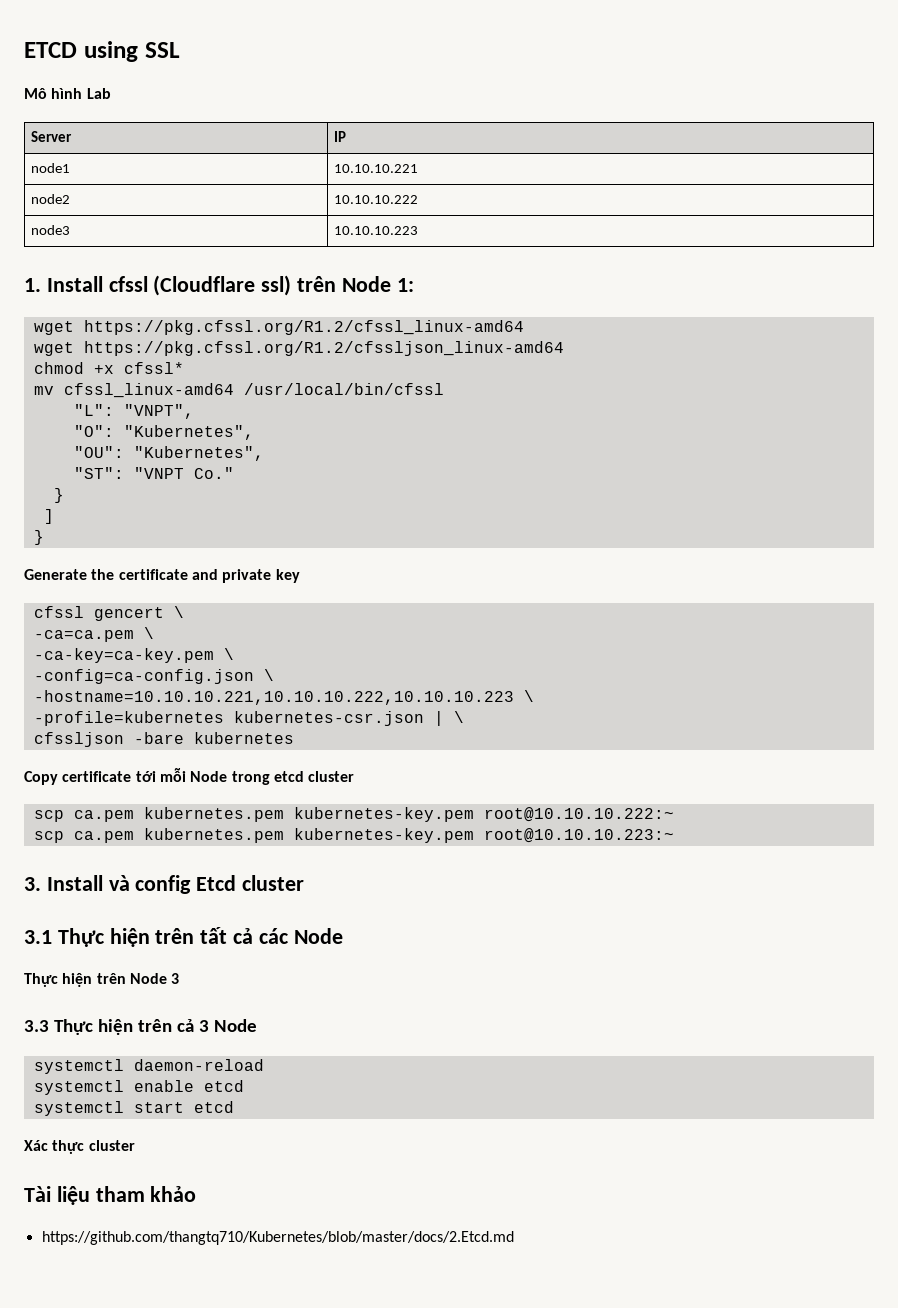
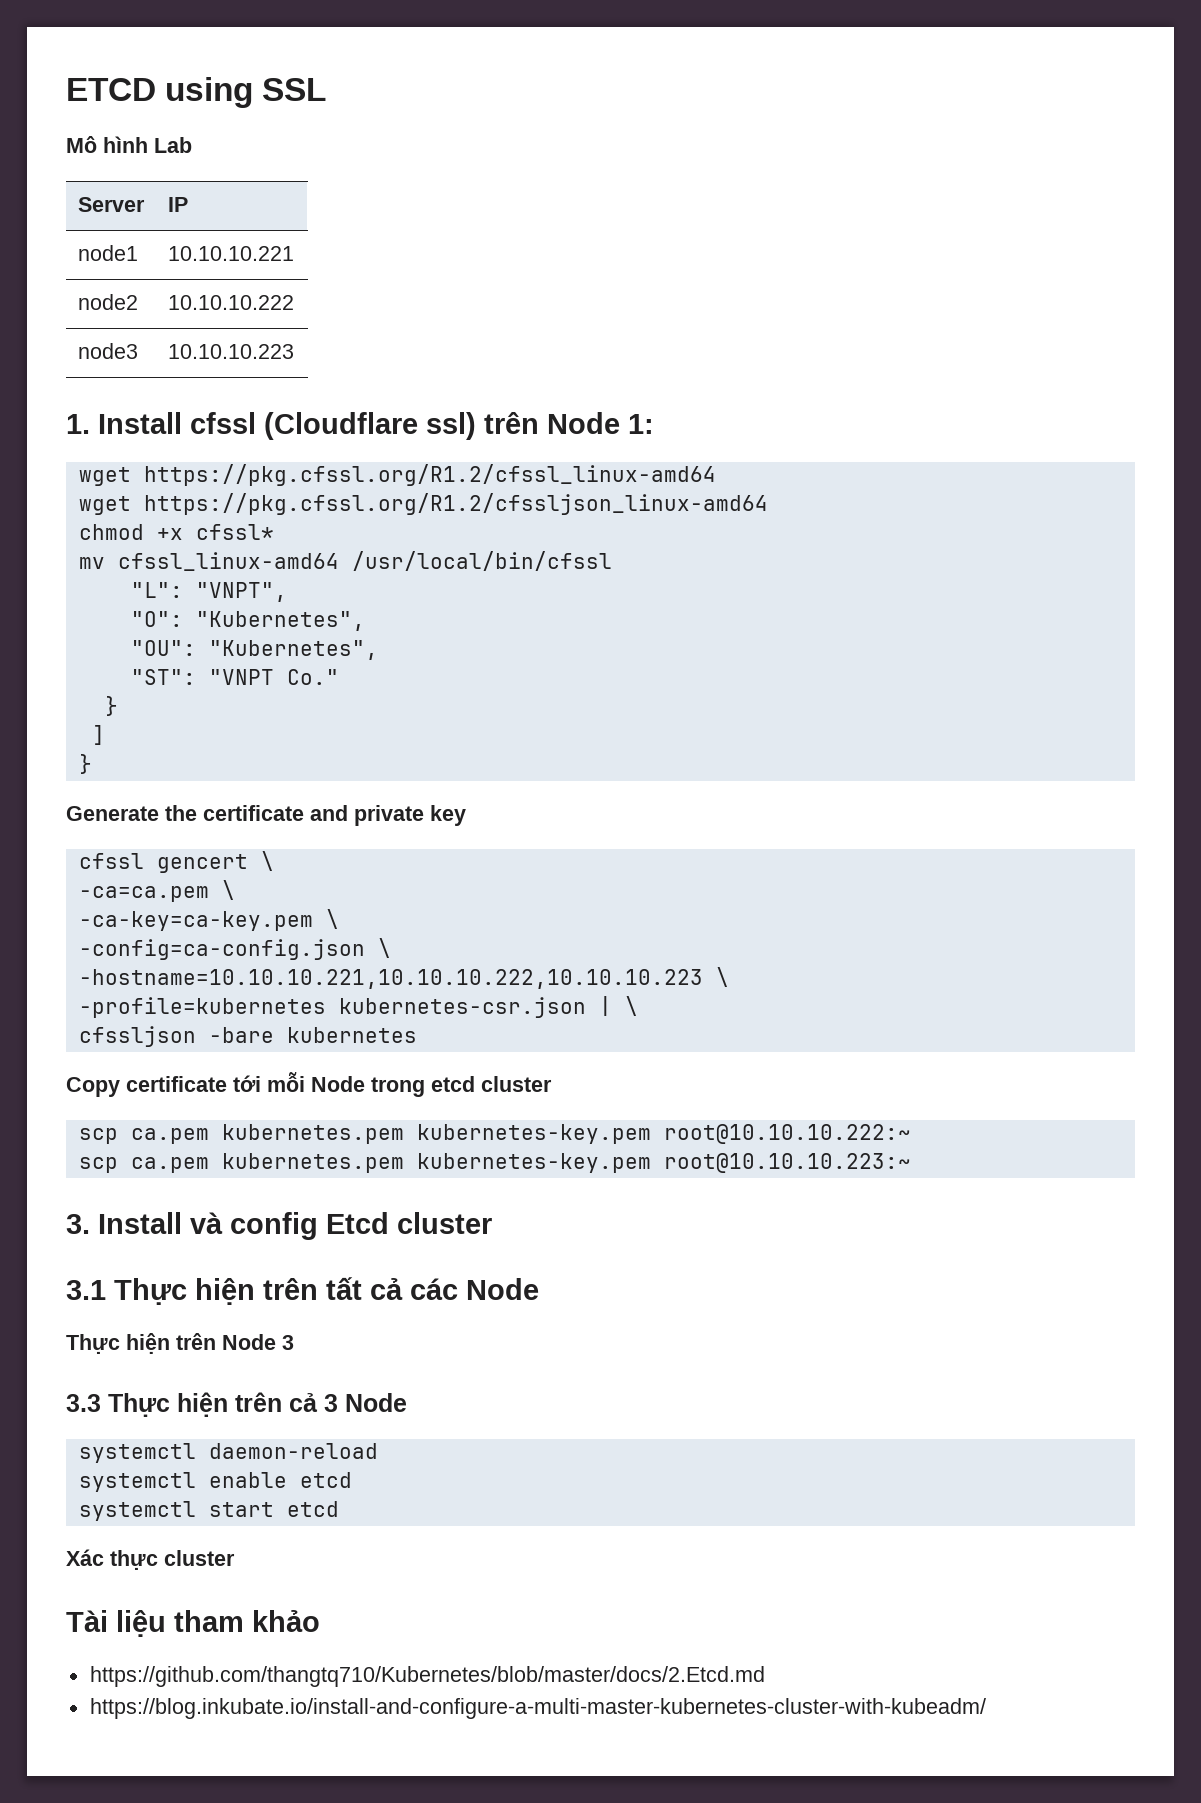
(514, 1238) none -> [89,1698,986,1719] // https://blog.inkubate.io/install-and-configure-a-multi-master-kubernetes-cluster-with-kubeadm/

